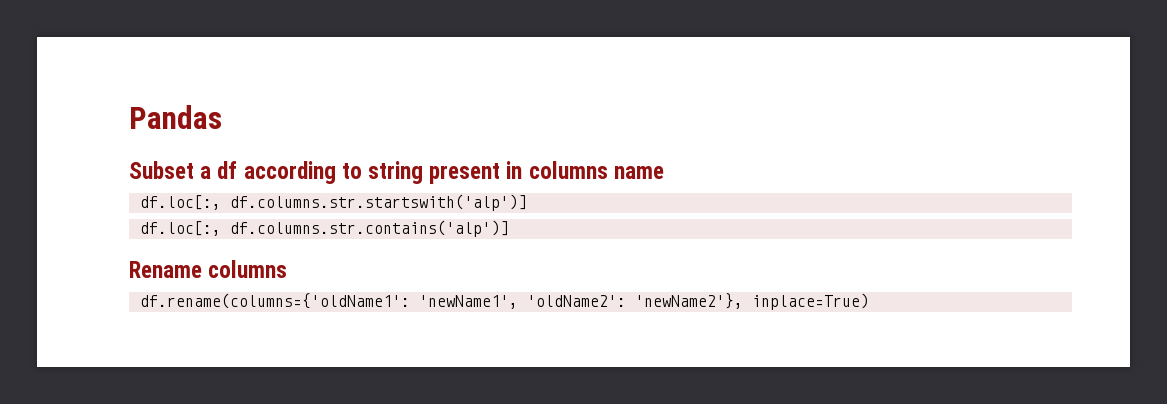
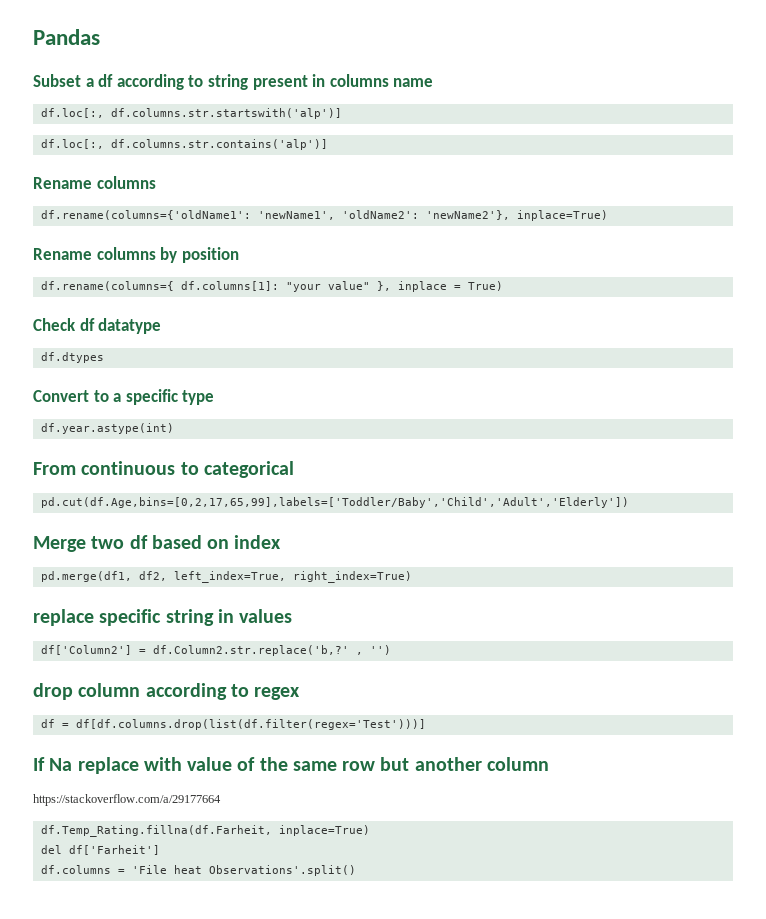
(869, 301) none -> [33,247,239,263] [40,281,503,292] [33,318,162,334] [40,352,104,363] [33,389,215,405] [40,423,174,434] [33,461,294,478] [40,497,629,508] [33,535,282,552] [40,571,412,583] [33,609,293,626] [40,645,391,656] [33,683,301,700] [40,719,426,730] [33,757,549,774] [33,794,221,806] [40,825,370,837] [40,845,160,855] [40,865,356,876] // Rename columns by position // df.rename(columns={ df.columns[1]: "your value" }, inplace = True) // Check df datatype // df.dtypes // Convert to a specific type // df.year.astype(int) // From continuous to categorical // pd.cut(df.Age,bins=[0,2,17,65,99],labels=['Toddler/Baby','Child','Adult','Elderly']) // Merge two df based on index // pd.merge(df1, df2, left_index=True, right_index=True) // replace specific string in values // df['Column2'] = df.Column2.str.replace('b,?' , '') // drop column according to regex // df = df[df.columns.drop(list(df.filter(regex='Test')))] // If Na replace with value of the same row but another column // https://stackoverflow.com/a/29177664 // df.Temp_Rating.fillna(df.Farheit, inplace=True) // del df['Farheit'] // df.columns = 'File heat Observations'.split()

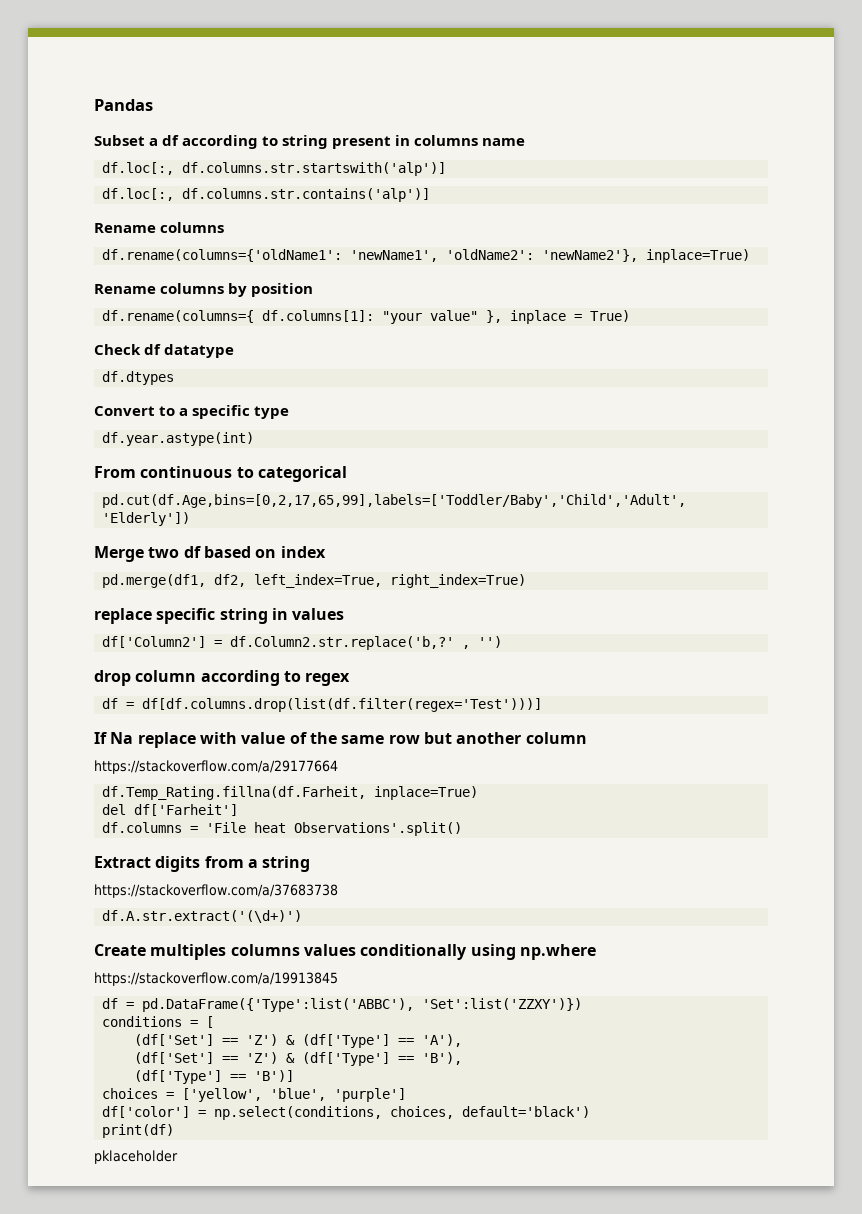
(356, 870) none -> [94,856,311,872] [94,884,338,898] [102,910,303,923] [94,944,596,960] [94,972,338,986] [102,998,583,1012] [102,1016,215,1028] [134,1034,463,1048] [134,1052,463,1066] [134,1070,295,1084] [102,1088,407,1102] [102,1106,591,1120] [102,1124,175,1138] [94,1150,178,1164] // Extract digits from a string // https://stackoverflow.com/a/37683738 // df.A.str.extract('(\d+)') // Create multiples columns values conditionally using np.where // https://stackoverflow.com/a/19913845 // df = pd.DataFrame({'Type':list('ABBC'), 'Set':list('ZZXY')}) // conditions = [ // (df['Set'] == 'Z') & (df['Type'] == 'A'), // (df['Set'] == 'Z') & (df['Type'] == 'B'), // (df['Type'] == 'B')] // choices = ['yellow', 'blue', 'purple'] // df['color'] = np.select(conditions, choices, default='black') // print(df) // pklaceholder

